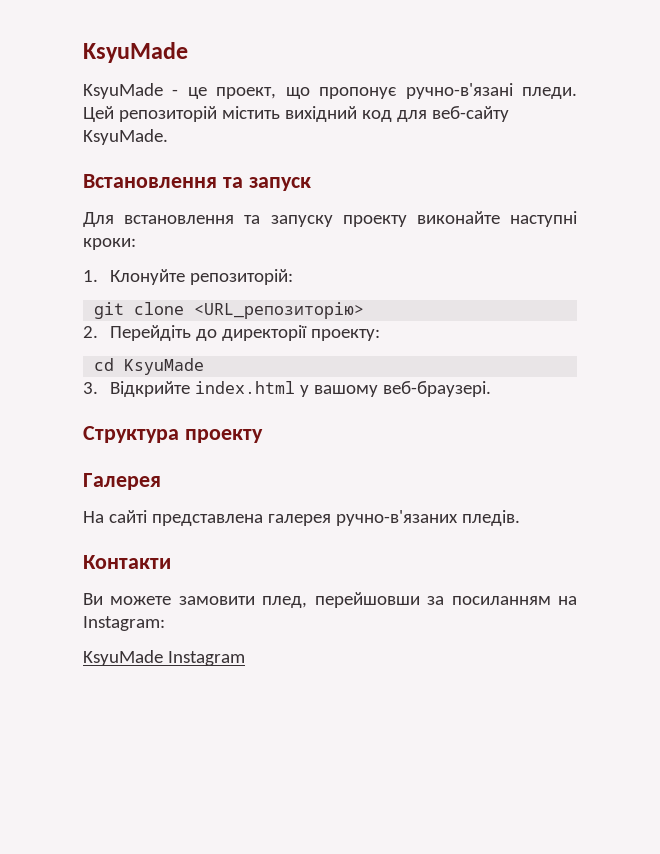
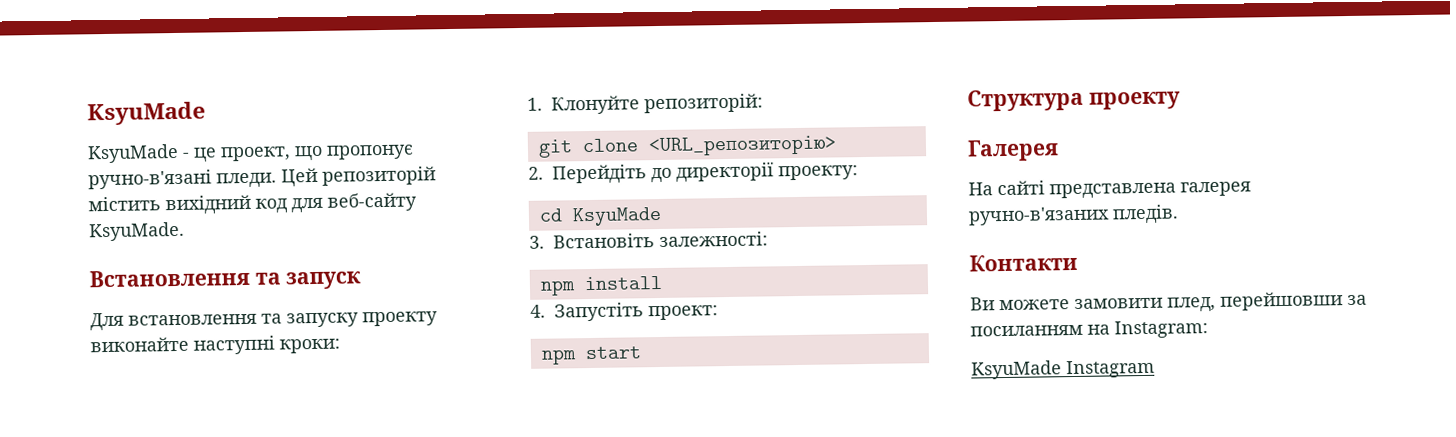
[109,381,491,397] Відкрийте index.html у вашому веб-браузері. -> [553,231,768,249] [539,275,663,296] [530,302,718,322] [540,346,642,365] Встановіть залежності: // npm install // 4. Запустіть проект: // npm start

